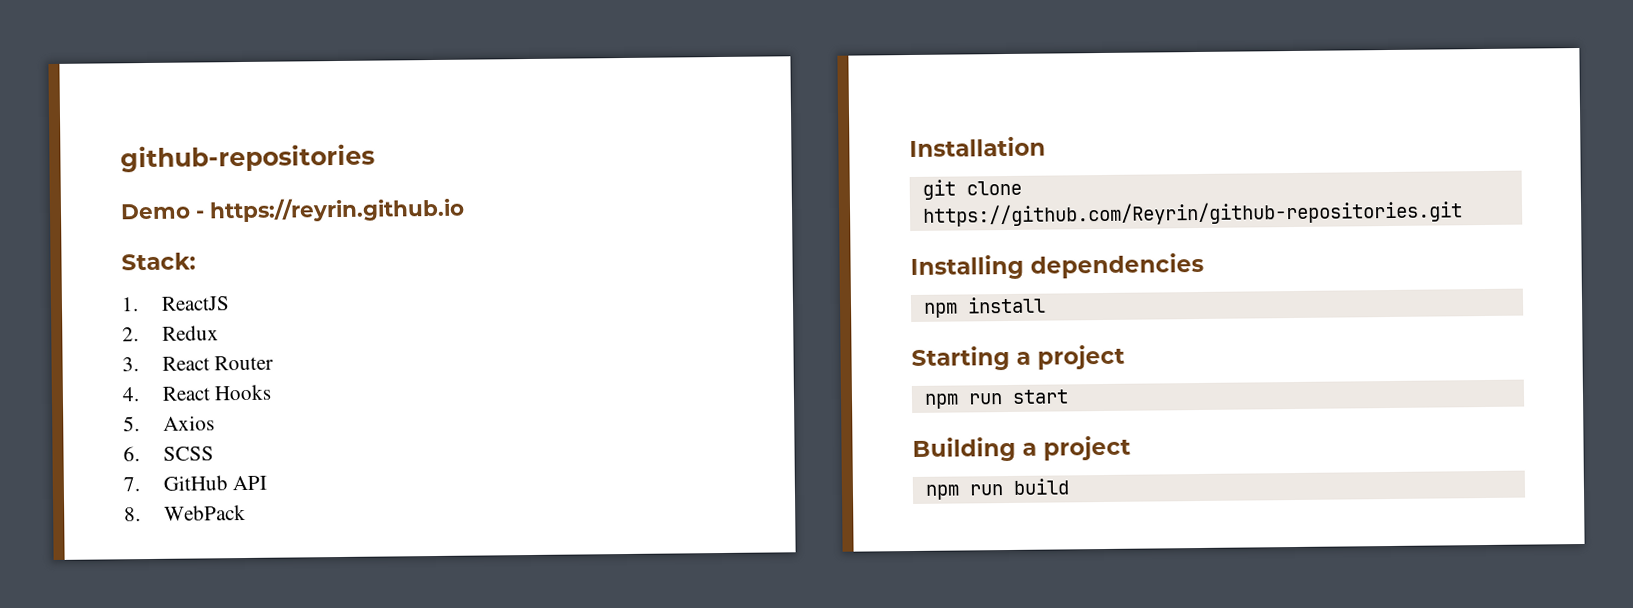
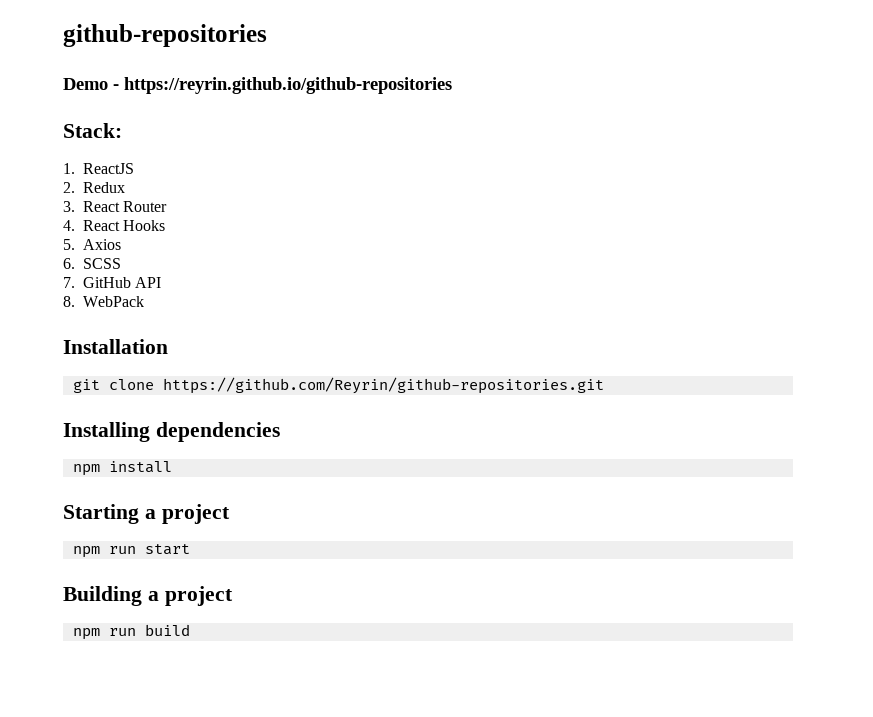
[209,196,465,223] https://reyrin.github.io -> [124,77,452,94] https://reyrin.github.io/github-repositories

